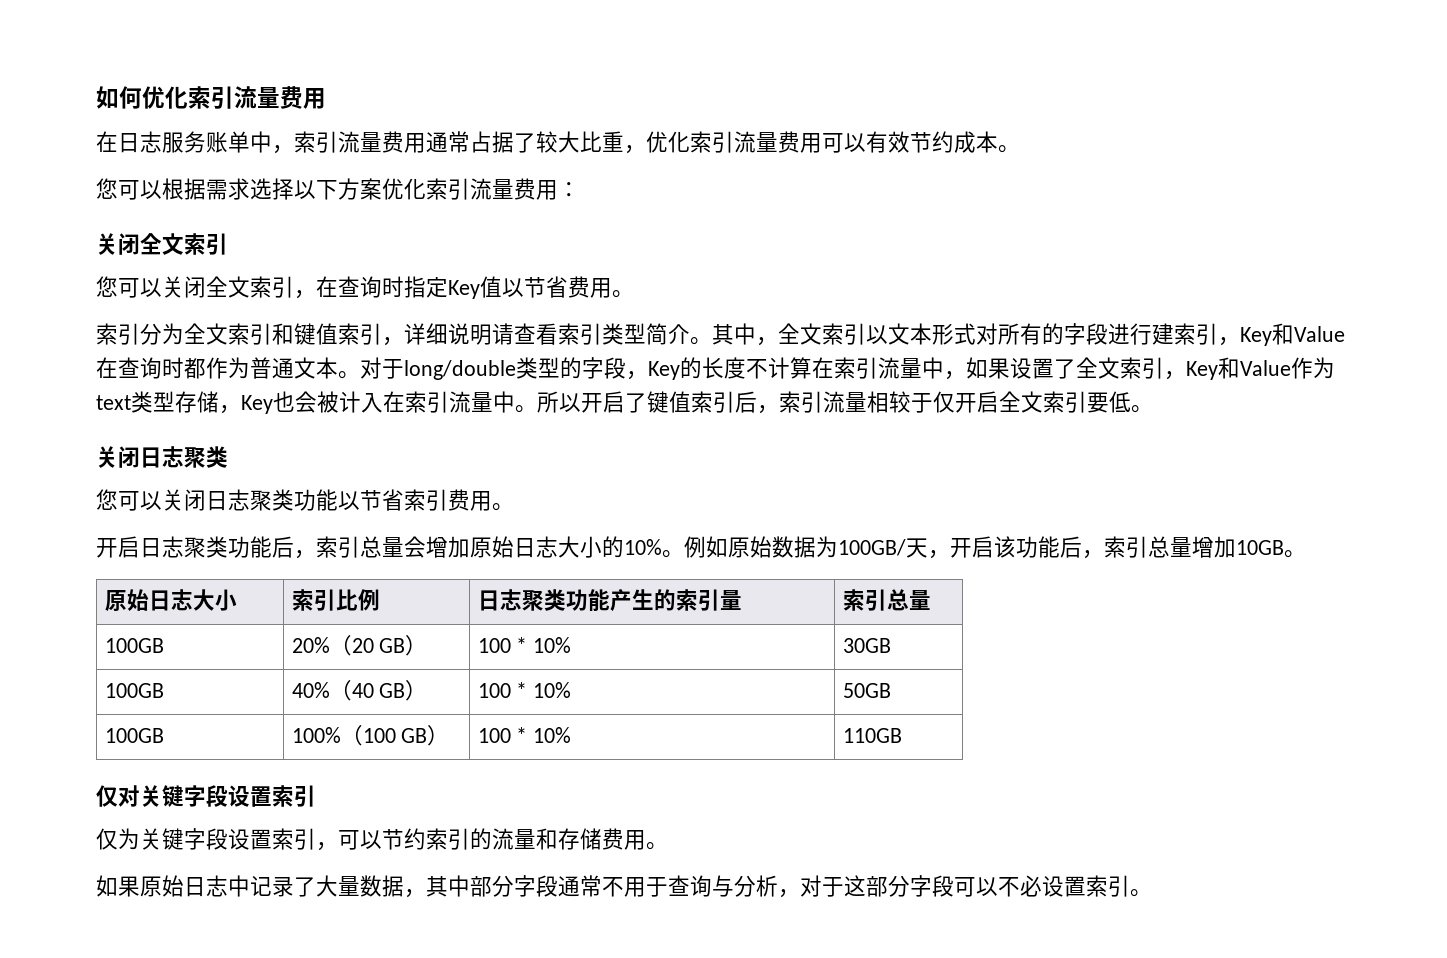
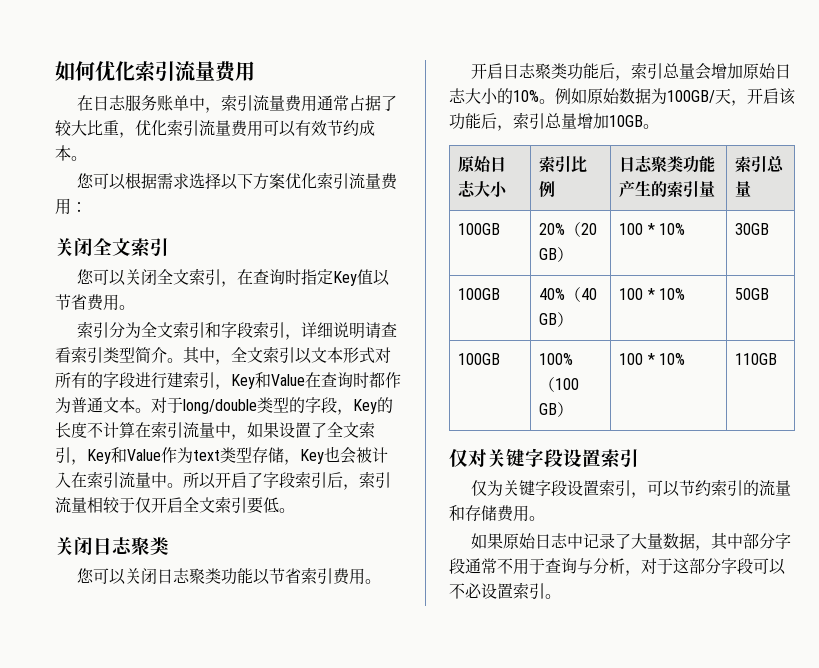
[294,323,338,345] 键值 -> [220,322,253,338] 字段
[647,391,691,413] 键值 -> [263,472,295,488] 字段

